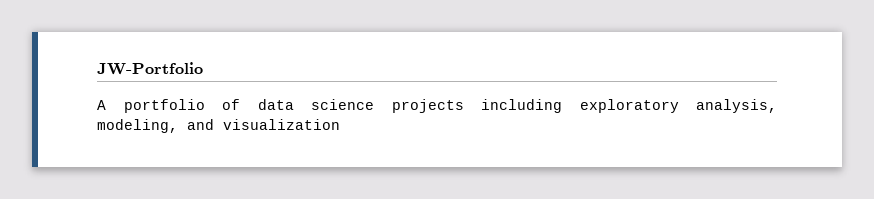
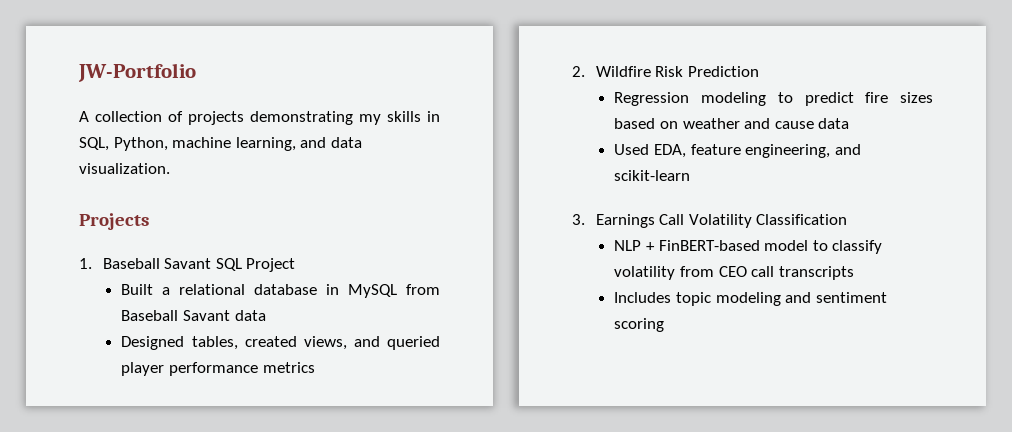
[123,99,777,113] [97,119,340,133] portfolio of data science projects including exploratory analysis, modeling, and visualization -> [95,111,440,125] [79,137,362,151] [79,163,170,174] [79,213,149,230] [79,258,296,272] [121,284,440,298] [121,310,266,321] [121,336,440,350] [121,362,315,376] [572,66,759,77] [614,92,933,106] [614,118,850,129] [614,144,861,158] [614,170,691,181] [572,214,848,228] [614,240,883,254] [614,266,854,280] [614,292,887,306] [614,318,665,332] collection of projects demonstrating my skills in SQL, Python, machine learning, and data visualization. // Projects // 1. Baseball Savant SQL Project // Built a relational database in MySQL from Baseball Savant data // Designed tables, created views, and queried player performance metrics // 2. Wildfire Risk Prediction // Regression modeling to predict fire sizes based on weather and cause data // Used EDA, feature engineering, and scikit-learn // 3. Earnings Call Volatility Classification // NLP + FinBERT-based model to classify volatility from CEO call transcripts // Includes topic modeling and sentiment scoring

